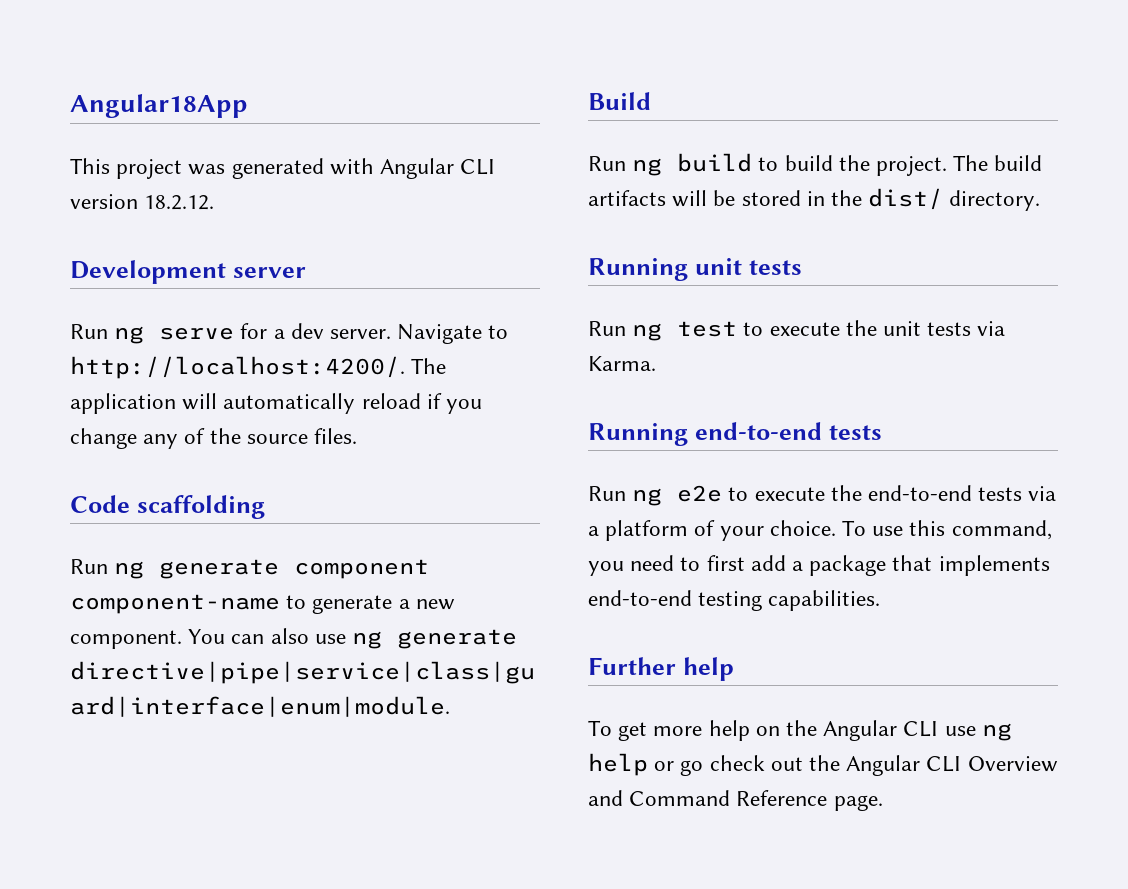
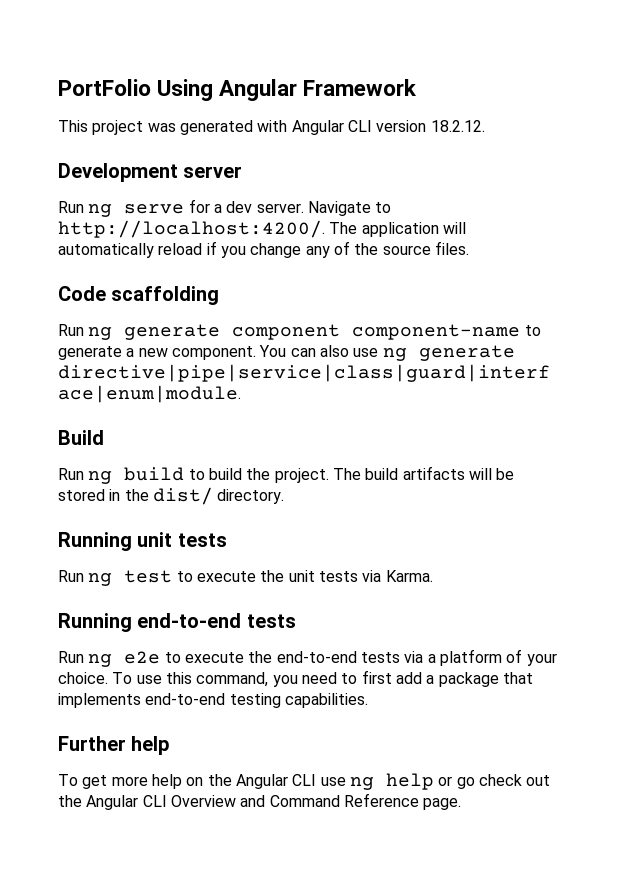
[70,94,248,118] Angular18App -> [58,79,418,101] PortFolio Using Angular Framework

